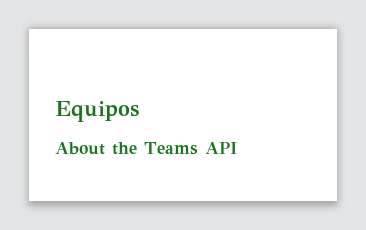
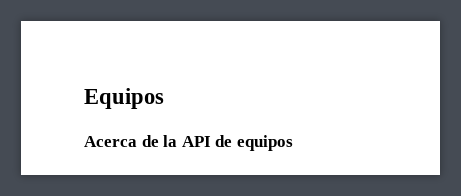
[55,142,237,155] About the Teams API -> [84,135,293,151] Acerca de la API de equipos

